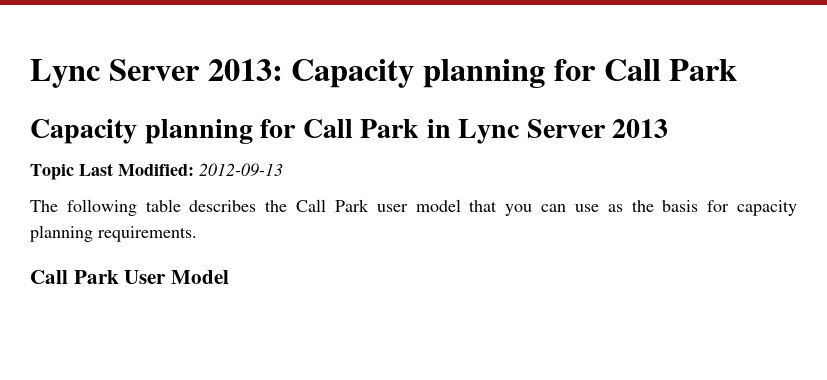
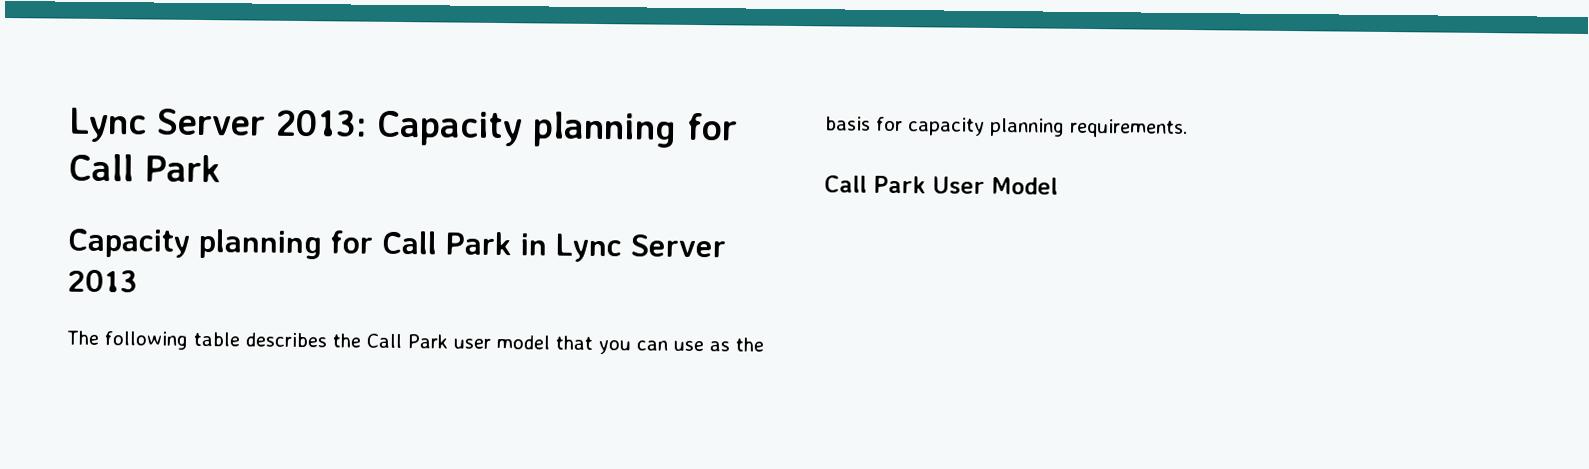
[30,163,283,180] // Topic Last Modified: 2012-09-13 -> (138, 281) none

